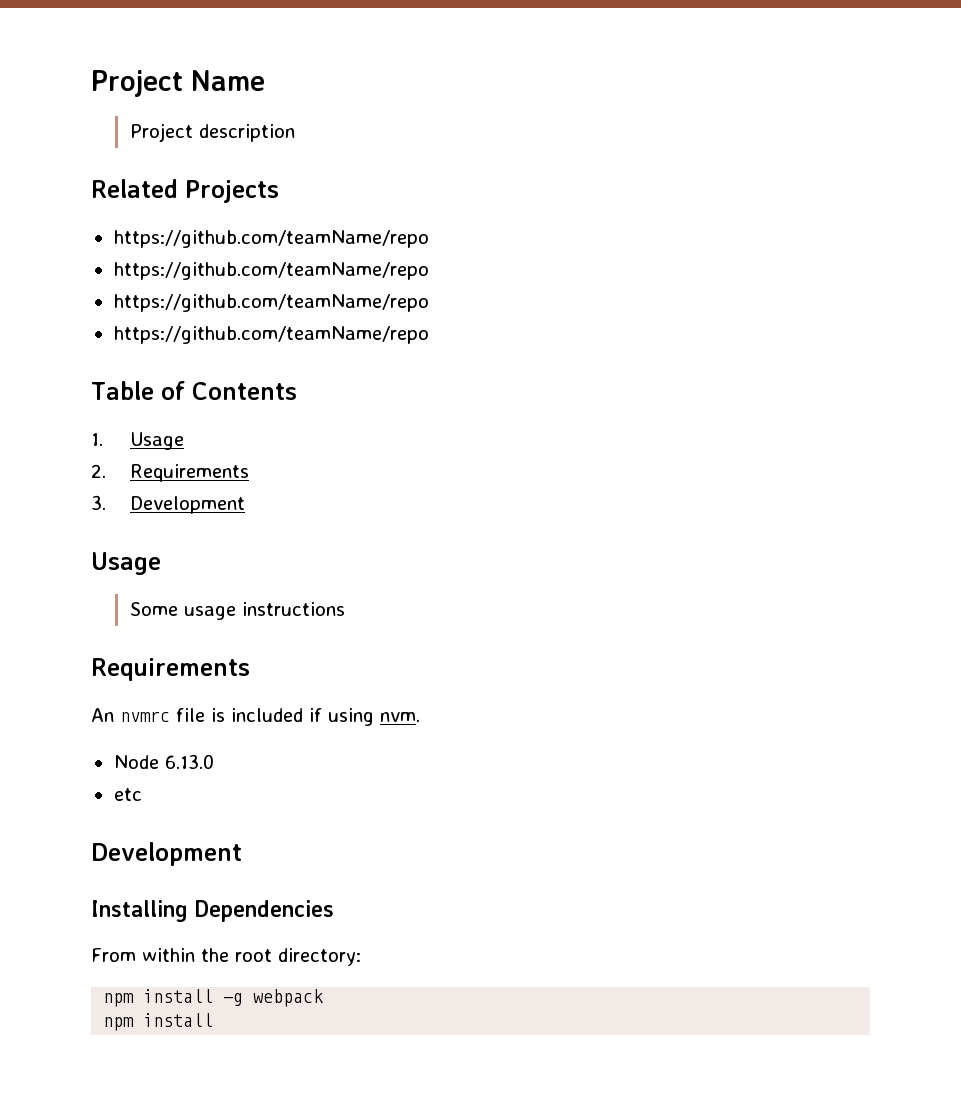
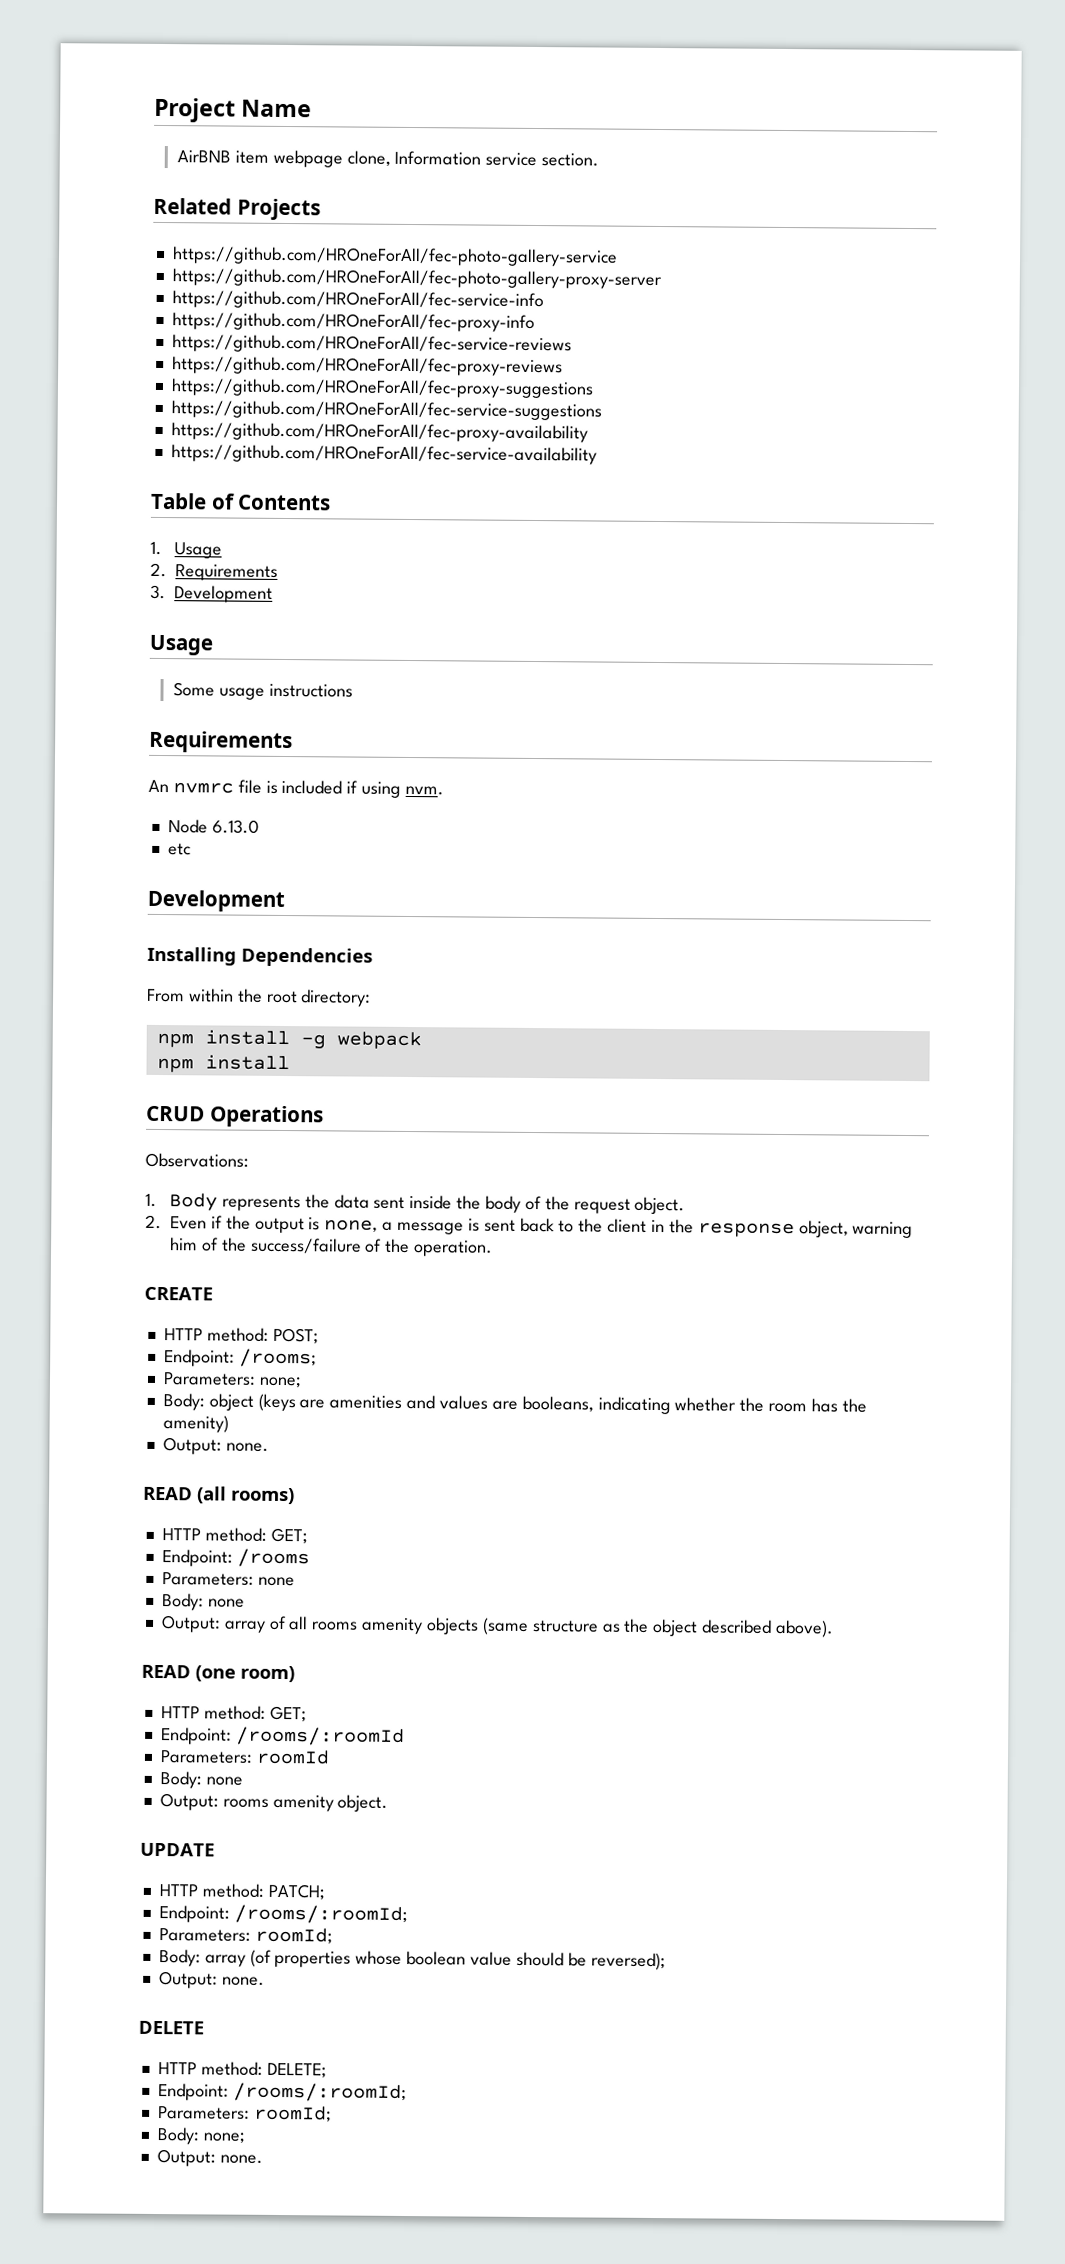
[129,123,295,142] [91,179,279,203] [113,230,429,248] [113,262,429,280] [113,294,429,312] [113,326,429,344] Project description // Related Projects // https://github.com/teamName/repo // https://github.com/teamName/repo // https://github.com/teamName/repo // https://github.com/teamName/repo -> [177,149,600,168] [153,197,321,221] [171,246,618,267] [171,268,662,290] [171,290,544,311] [171,312,535,332] [171,334,572,355] [171,356,563,377] [170,378,594,399] [170,400,602,421] [170,422,588,443] [170,444,597,465] AirBNB item webpage clone, Information service section. // Related Projects // https://github.com/HROneForAll/fec-photo-gallery-service // https://github.com/HROneForAll/fec-photo-gallery-proxy-server // https://github.com/HROneForAll/fec-service-info // https://github.com/HROneForAll/fec-proxy-info // https://github.com/HROneForAll/fec-service-reviews // https://github.com/HROneForAll/fec-proxy-reviews // https://github.com/HROneForAll/fec-proxy-suggestions // https://github.com/HROneForAll/fec-service-suggestions // https://github.com/HROneForAll/fec-proxy-availability // https://github.com/HROneForAll/fec-service-availability
(214, 1020) none -> [146,1105,324,1128] [145,1152,249,1168] [145,1193,686,1215] [145,1214,914,1239] [170,1237,494,1257] [144,1286,213,1301] [163,1327,319,1345] [163,1348,317,1368] [162,1372,302,1389] [162,1393,867,1415] [162,1415,229,1433] [162,1437,269,1455] [143,1486,295,1505] [161,1527,308,1545] [161,1548,310,1568] [161,1572,295,1587] [161,1593,245,1611] [160,1615,834,1638] [141,1664,295,1683] [160,1705,307,1723] [160,1726,405,1746] [159,1749,330,1765] [159,1771,243,1789] [159,1793,389,1812] [140,1842,215,1857] [158,1883,325,1901] [158,1904,408,1925] [158,1927,333,1945] [158,1949,666,1971] [158,1971,265,1989] [138,2020,204,2035] [157,2061,327,2079] [157,2082,407,2103] [157,2105,332,2123] [156,2127,245,2145] [156,2149,263,2167] // CRUD Operations // Observations: // 1. Body represents the data sent inside the body of the request object. // 2. Even if the output is none, a message is sent back to the client in the response object, warning him of the success/failure of the operation. // CREATE // HTTP method: POST; // Endpoint: /rooms; // Parameters: none; // Body: object (keys are amenities and values are booleans, indicating whether the room has the amenity) // Output: none. // READ (all rooms) // HTTP method: GET; // Endpoint: /rooms // Parameters: none // Body: none // Output: array of all rooms amenity objects (same structure as the object described above). // READ (one room) // HTTP method: GET; // Endpoint: /rooms/:roomId // Parameters: roomId // Body: none // Output: rooms amenity object. // UPDATE // HTTP method: PATCH; // Endpoint: /rooms/:roomId; // Parameters: roomId; // Body: array (of properties whose boolean value should be reversed); // Output: none. // DELETE // HTTP method: DELETE; // Endpoint: /rooms/:roomId; // Parameters: roomId; // Body: none; // Output: none.

